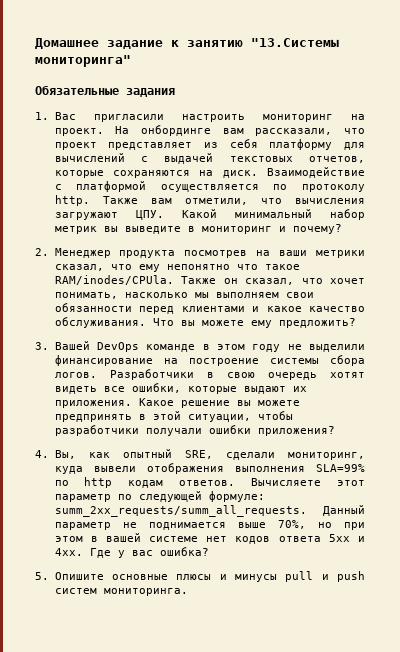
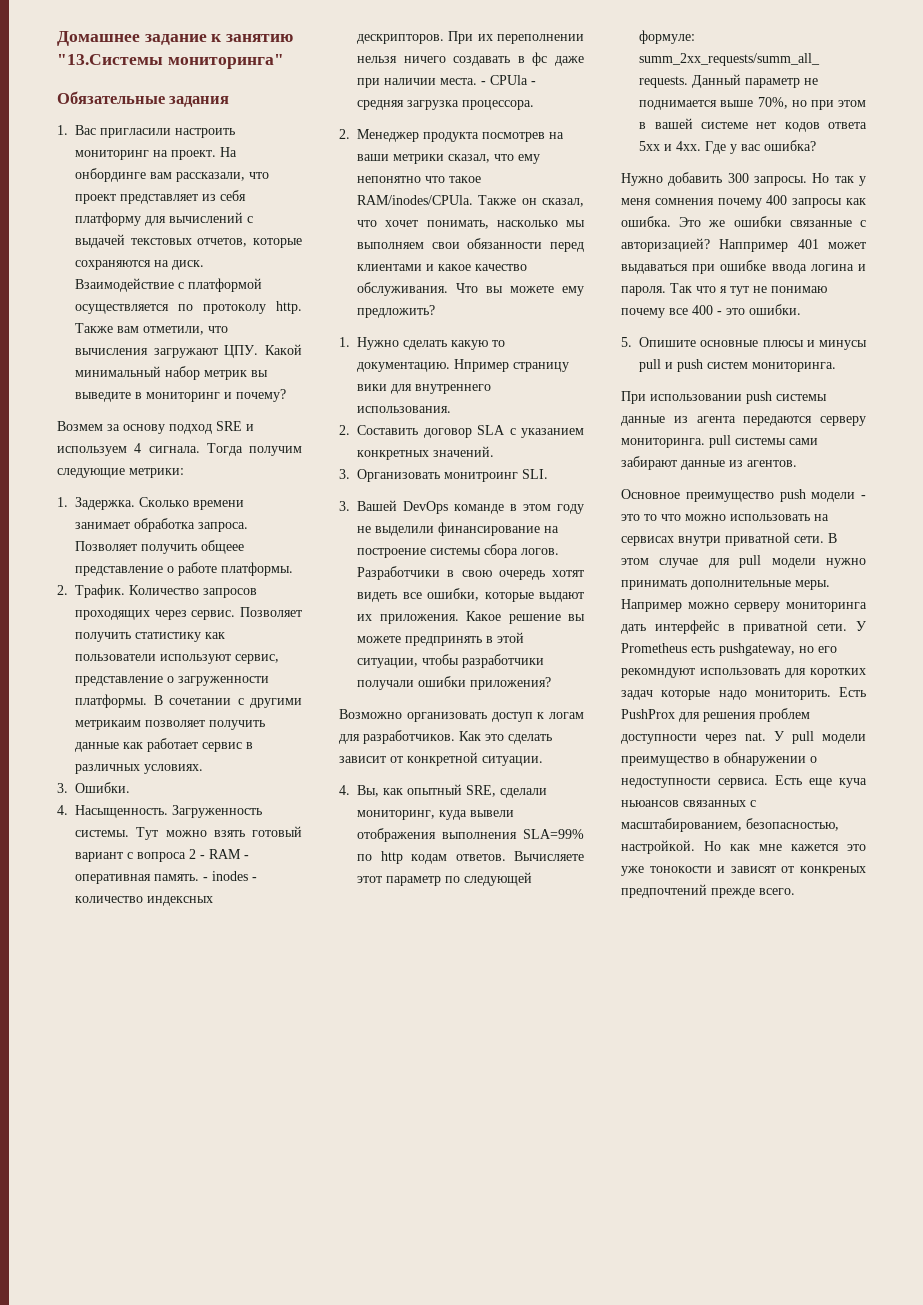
(342, 229) none -> [57,421,254,434] [57,443,302,456] [57,468,184,478] [57,497,245,510] [75,518,249,532] [75,540,245,554] [75,562,294,576] [57,584,258,598] [75,607,302,620] [75,632,226,642] [75,654,280,664] [75,676,270,686] [75,694,303,708] [75,720,266,730] [75,738,254,752] [75,764,204,774] [57,782,131,793] [57,805,263,818] [75,826,303,840] [75,849,250,862] [75,871,258,884] [75,896,214,906] [357,31,584,44] [357,52,584,66] [357,75,537,88] [357,100,535,110] // Возмем за основу подход SRE и используем 4 сигнала. Тогда получим следующие метрики: // 1. Задержка. Сколько времени занимает обработка запроса. Позволяет получить общеее представление о работе платформы. // 2. Трафик. Количество запросов проходящих через сервис. Позволяет получить статистику как пользователи используют сервис, представление о загруженности платформы. В сочетании с другими метрикаим позволяет получить данные как работает сервис в различных условиях. // 3. Ошибки. // 4. Насыщенность. Загруженность системы. Тут можно взять готовый вариант с вопроса 2 - RAM - оперативная память. - inodes - количество индексных дескрипторов. При их переполнении нельзя ничего создавать в фс даже при наличии места. - CPUla - средняя загрузка процессора.
(356, 323) none -> [339,337,506,350] [357,359,570,372] [357,384,492,394] [357,406,452,413] [339,425,584,438] [357,446,495,460] [339,469,549,482] // 1. Нужно сделать какую то документацию. Нпример страницу вики для внутреннего использования. // 2. Cоставить договор SLA с указанием конкретных значений. // 3. Организовать монитроинг SLI.
(335, 431) none -> [339,709,584,722] [339,730,552,744] [339,752,543,766] // Возможно организовать доступ к логам для разработчиков. Как это сделать зависит от конкретной ситуации.
(209, 551) none -> [621,172,866,186] [621,195,866,208] [621,216,866,227] [621,238,866,252] [621,260,866,274] [621,283,827,296] [621,304,801,318] // Нужно добавить 300 запросы. Но так у меня сомнения почему 400 запросы как ошибка. Это же ошибки связанные с авторизацией? Наппример 401 может выдаваться при ошибке ввода логина и пароля. Так что я тут не понимаю почему все 400 - это ошибки.
(188, 592) none -> [621,391,827,404] [621,416,866,426] [621,435,818,448] [621,456,797,470] [621,489,866,502] [621,514,829,521] [621,532,837,546] [621,555,866,568] [621,580,830,590] [621,599,867,612] [621,620,866,634] [621,643,837,656] [621,668,866,678] [621,687,866,700] [621,708,810,722] [621,731,866,744] [621,752,817,766] [621,775,867,788] [621,800,756,807] [621,818,839,832] [621,840,866,854] [621,866,866,876] [621,884,795,898] // При использовании push системы данные из агента передаются серверу мониторинга. pull системы сами забирают данные из агентов. // Основное преимущество push модели - это то что можно использовать на сервисах внутри приватной сети. В этом случае для pull модели нужно принимать дополнительные меры. Например можно серверу мониторинга дать интерфейс в приватной сети. У Prometheus есть pushgateway, но его рекомндуют использовать для коротких задач которые надо мониторить. Есть PushProx для решения проблем доступности через nat. У pull модели преимущество в обнаружении о недоступности сервиса. Есть еще куча ньюансов связанных с масштабированием, безопасностью, настройкой. Но как мне кажется это уже тонокости и зависят от конкреных предпочтений прежде всего.

